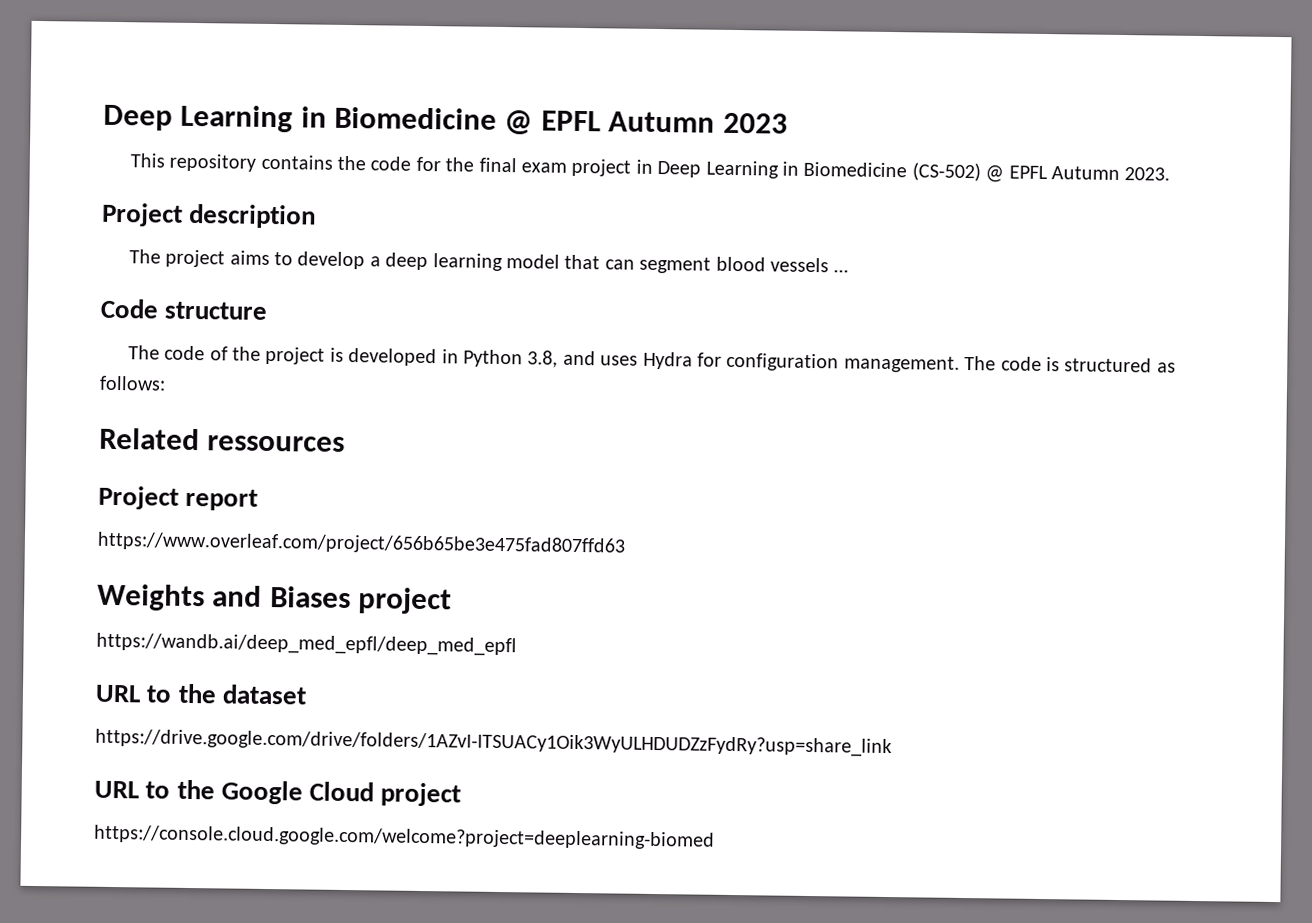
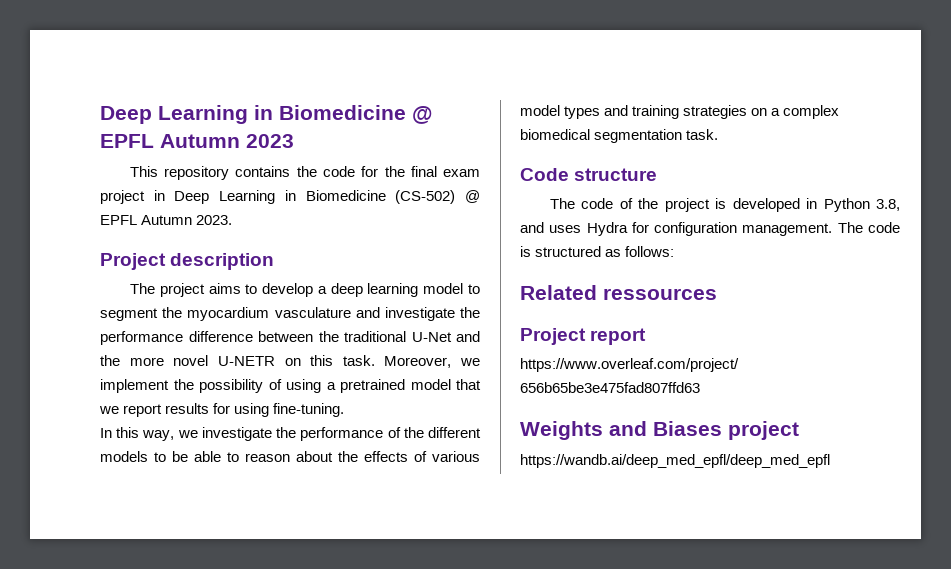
[564,254,850,274] that can segment blood vessels ... -> [468,284,480,294] [100,307,480,321] [100,331,480,345] [100,355,480,368] [100,379,481,393] [99,403,345,417] [100,427,482,441] [100,451,480,462] [520,105,840,119] [520,129,719,143] to segment the myocardium vasculature and investigate the performance difference between the traditional U-Net and the more novel U-NETR on this task. Moreover, we implement the possibility of using a pretrained model that we report results for using fine-tuning. // In this way, we investigate the performance of the different models to be able to reason about the effects of various model types and training strategies on a complex biomedical segmentation task.
[95,683,307,705] [95,728,892,758] [94,779,462,807] [94,824,715,850] // URL to the dataset // https://drive.google.com/drive/folders/1AZvI-ITSUACy1Oik3WyULHDUDZzFydRy?usp=share_link // URL to the Google Cloud project // https://console.cloud.google.com/welcome?project=deeplearning-biomed -> (830, 461) none

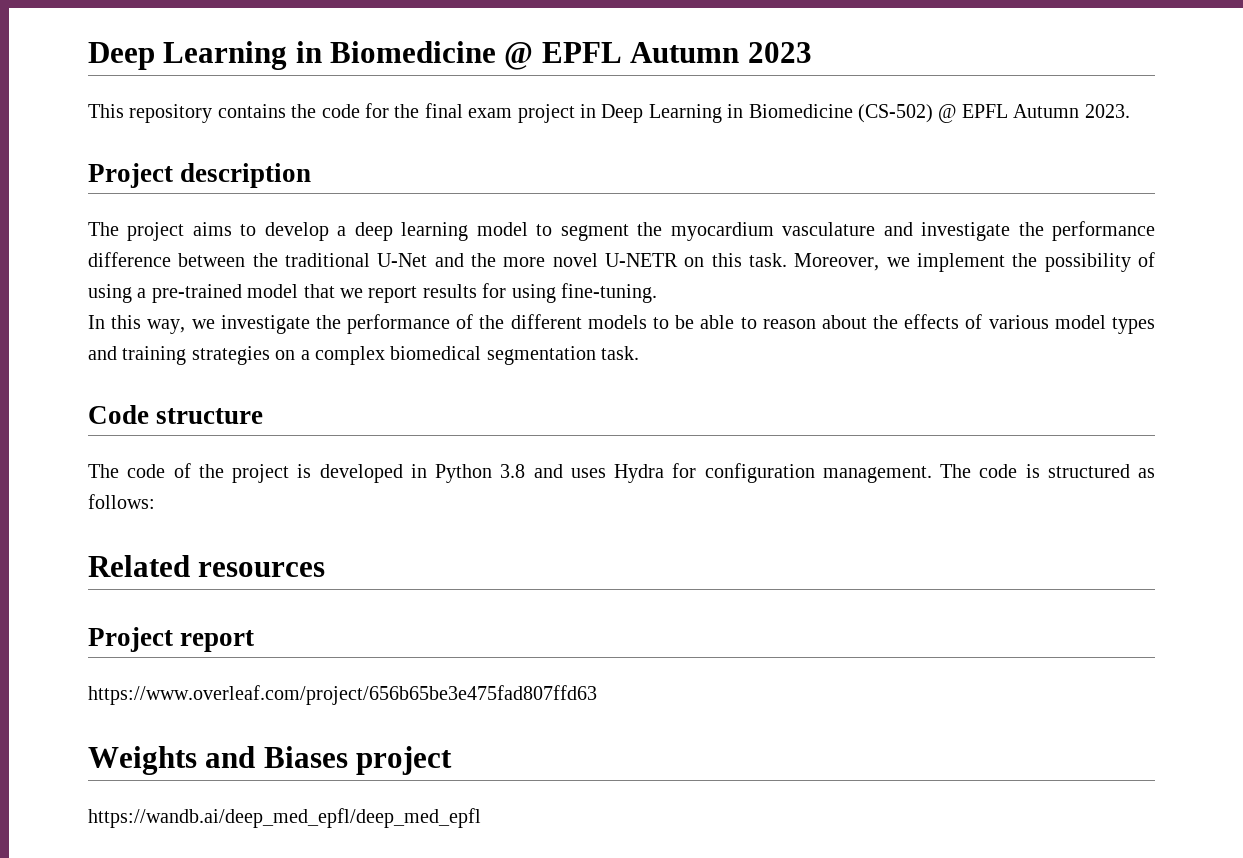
[340,379,405,393] pretrained -> [151,284,242,303] pre-trained
[876,199,900,211] 3.8, -> [500,464,526,478] 3.8
[603,288,717,300] ressources -> [198,562,326,577] resources

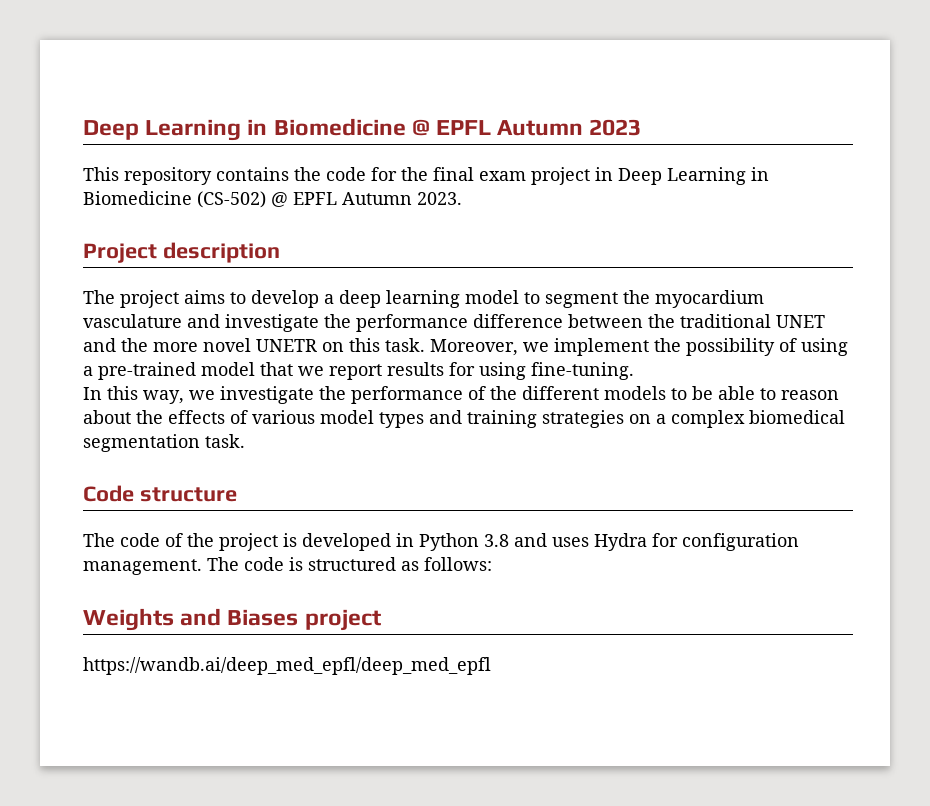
[377,253,428,267] U-Net -> [776,315,825,328] UNET
[604,253,678,267] U-NETR -> [256,339,317,352] UNETR
[88,555,326,577] [88,627,255,652] [88,685,597,705] // Related resources // Project report // https://www.overleaf.com/project/656b65be3e475fad807ffd63 -> (492, 564) none

